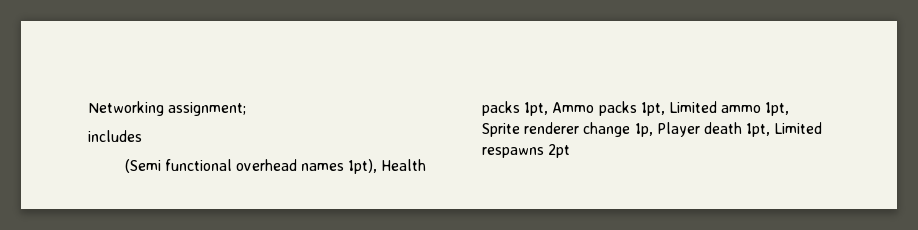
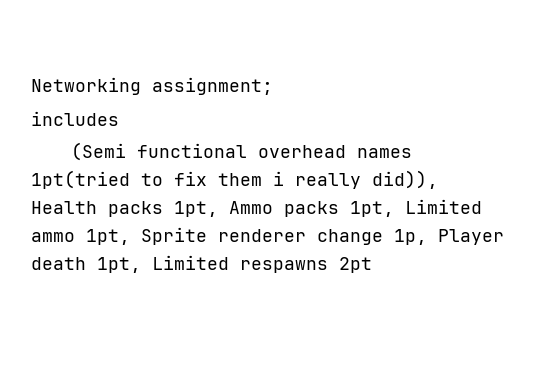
[348,159,378,174] 1pt), -> [31,170,438,189] 1pt(tried to fix them i really did)),

